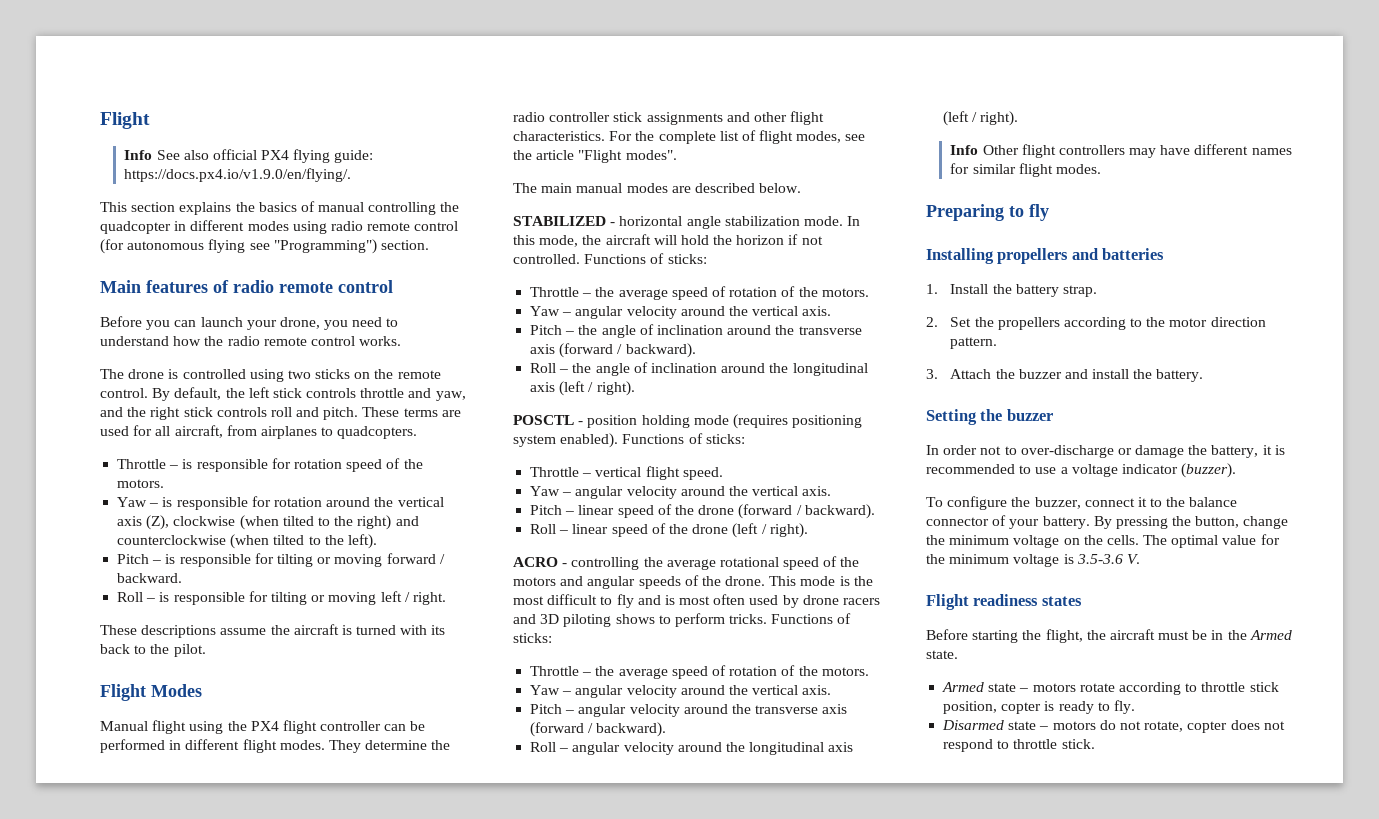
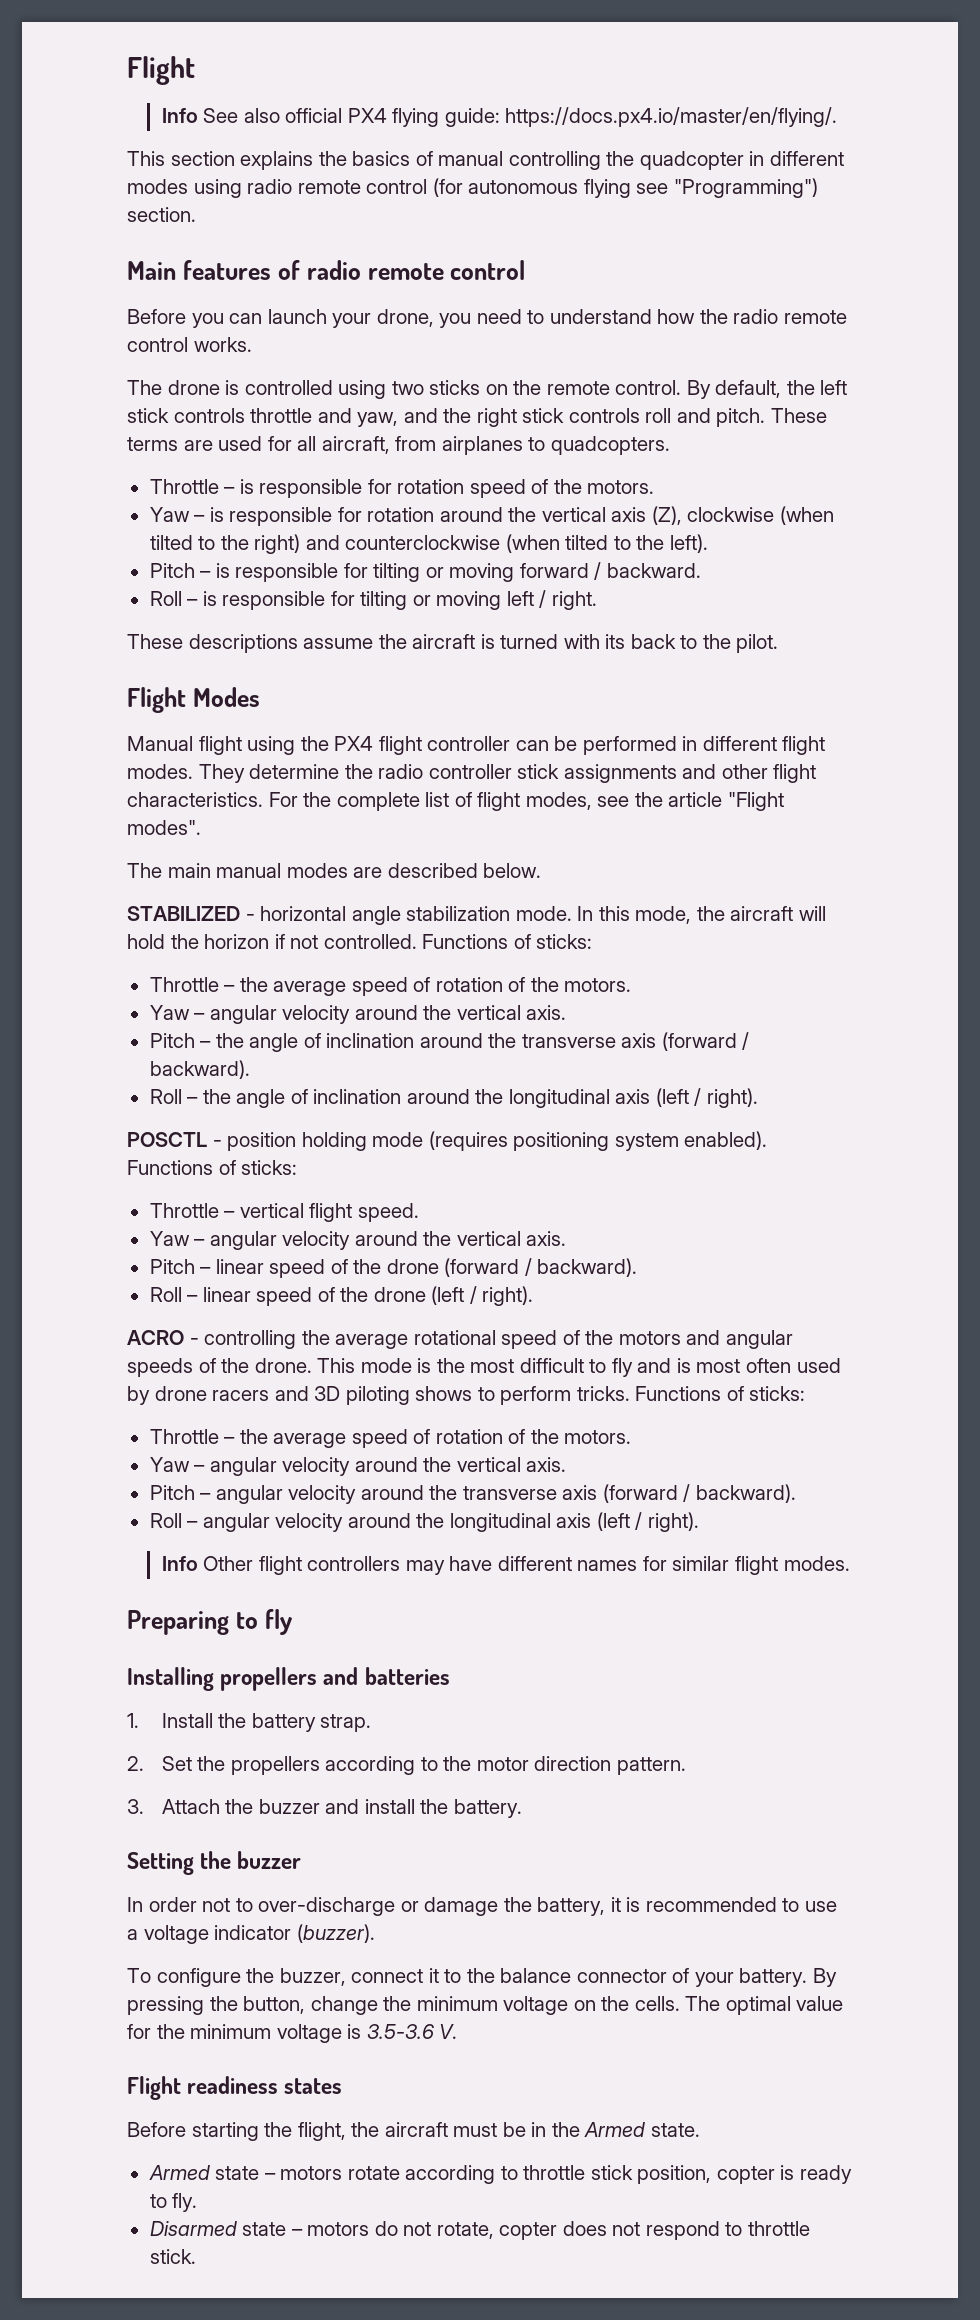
[124,168,352,182] https://docs.px4.io/v1.9.0/en/flying/. -> [505,107,838,127] https://docs.px4.io/master/en/flying/.

